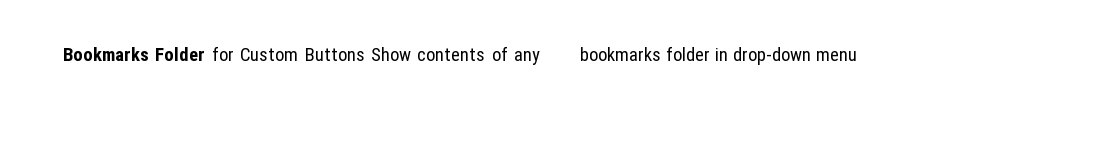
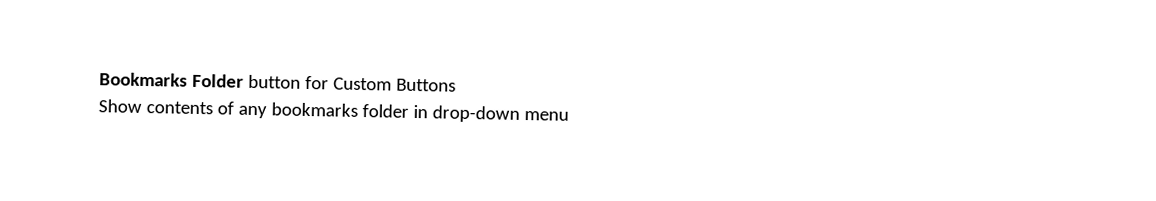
(206, 54) none -> [247,74,301,89] button
(365, 54) none -> (456, 85) //

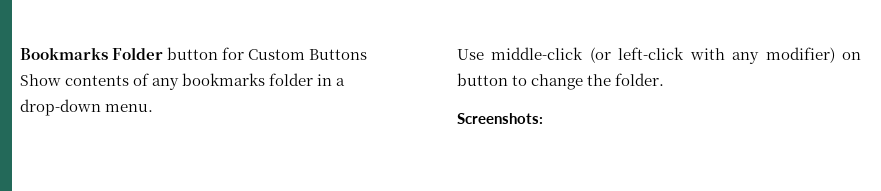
[431,105,569,123] drop-down menu -> [336,78,346,86] [20,99,154,116] [457,47,862,64] [457,73,665,90] [457,113,543,124] a drop-down menu. // Use middle-click (or left-click with any modifier) on button to change the folder. // Screenshots:

